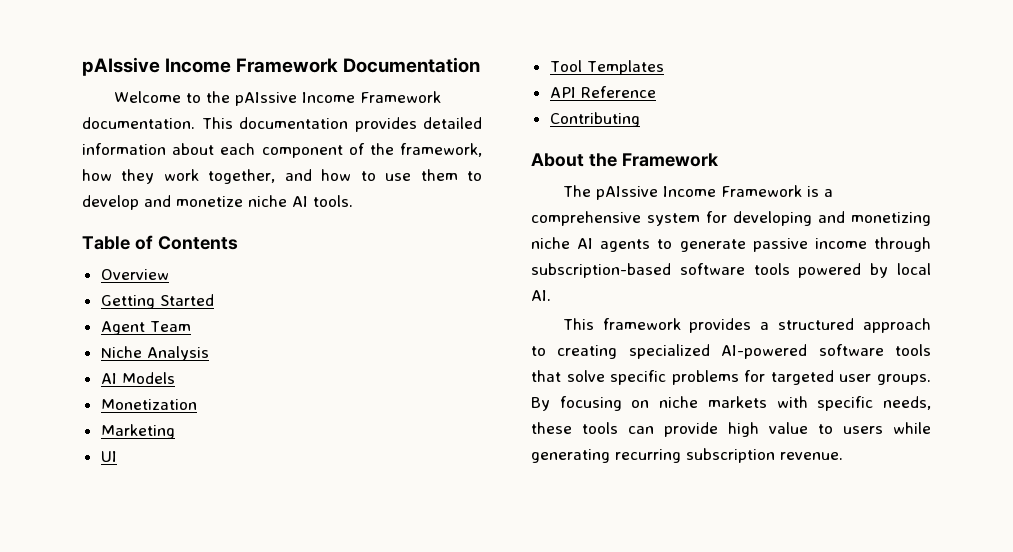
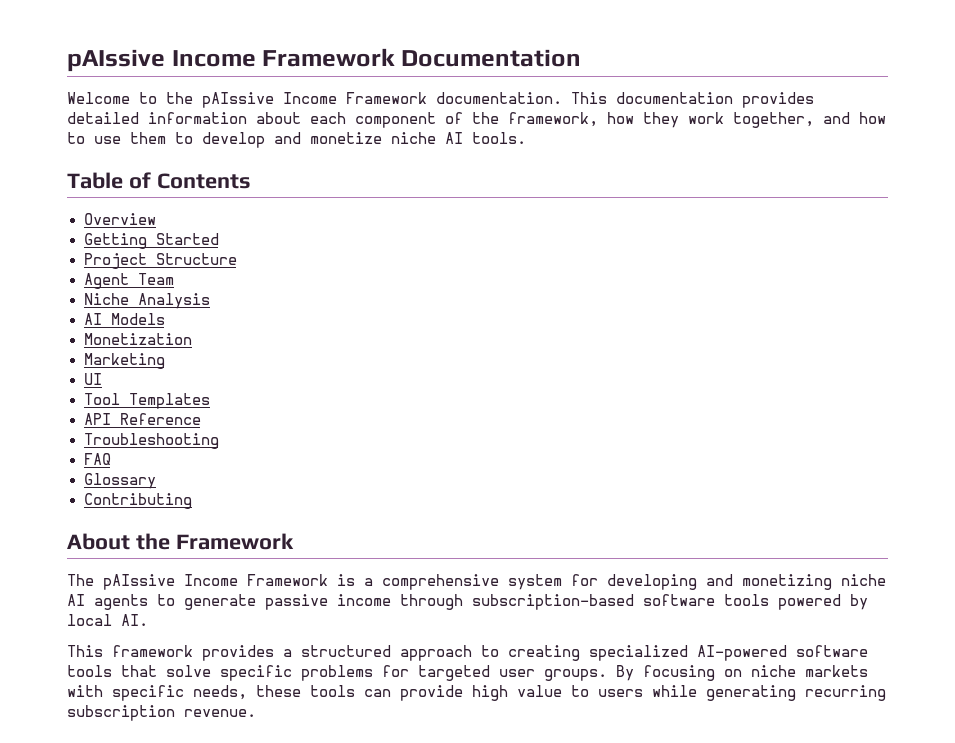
(214, 300) none -> [83,253,237,269] // Project Structure
(656, 92) none -> [83,433,219,449] [83,453,111,465] [83,473,156,489] // Troubleshooting // FAQ // Glossary

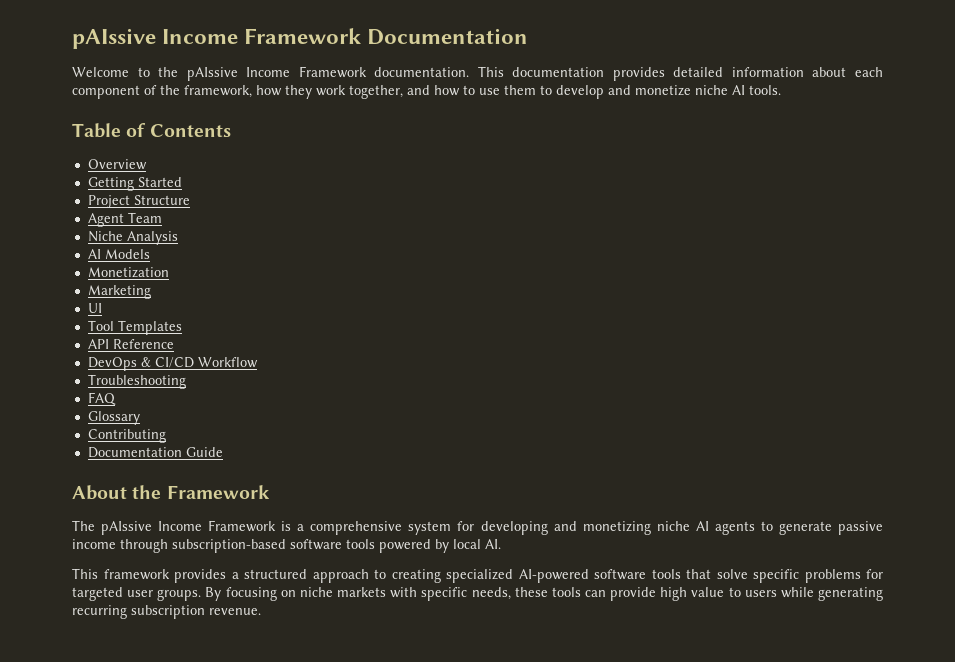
(201, 419) none -> [87,357,258,371] // DevOps & CI/CD Workflow
(192, 501) none -> [87,447,223,458] // Documentation Guide

